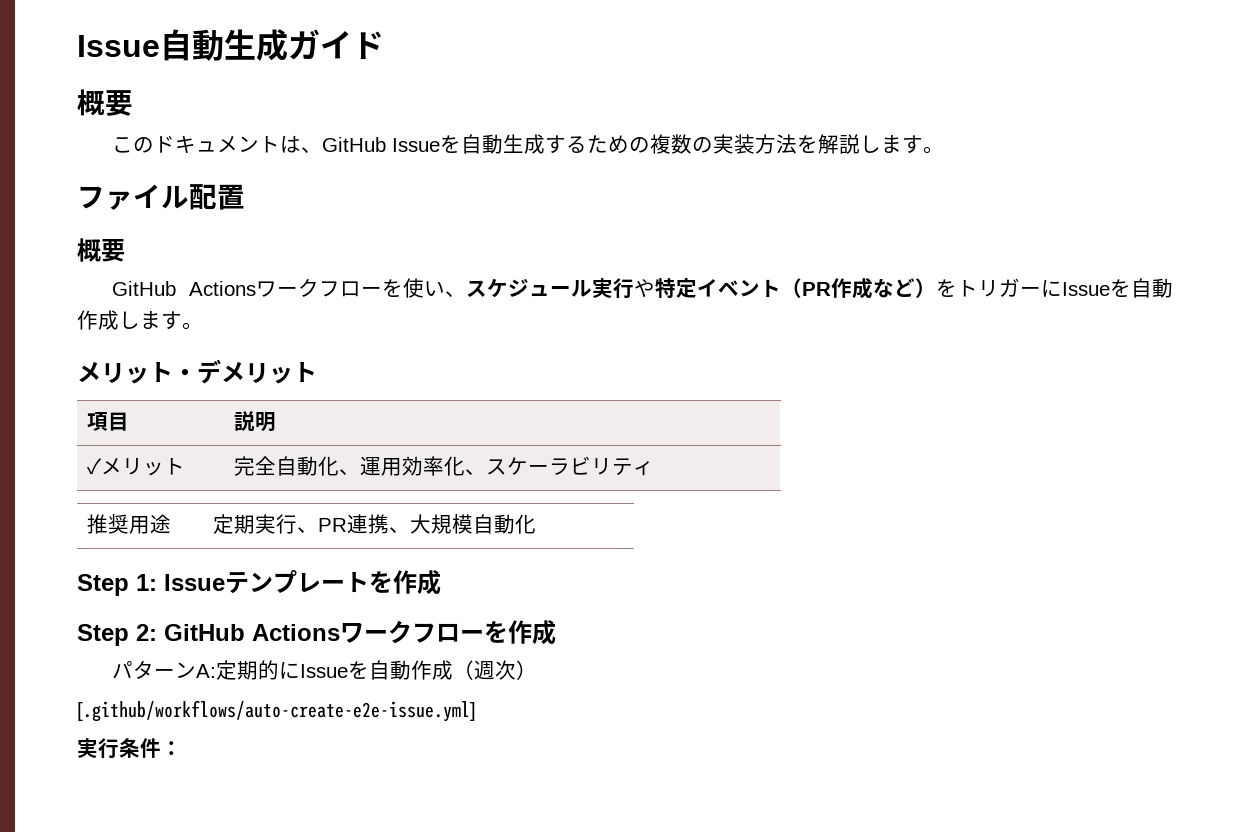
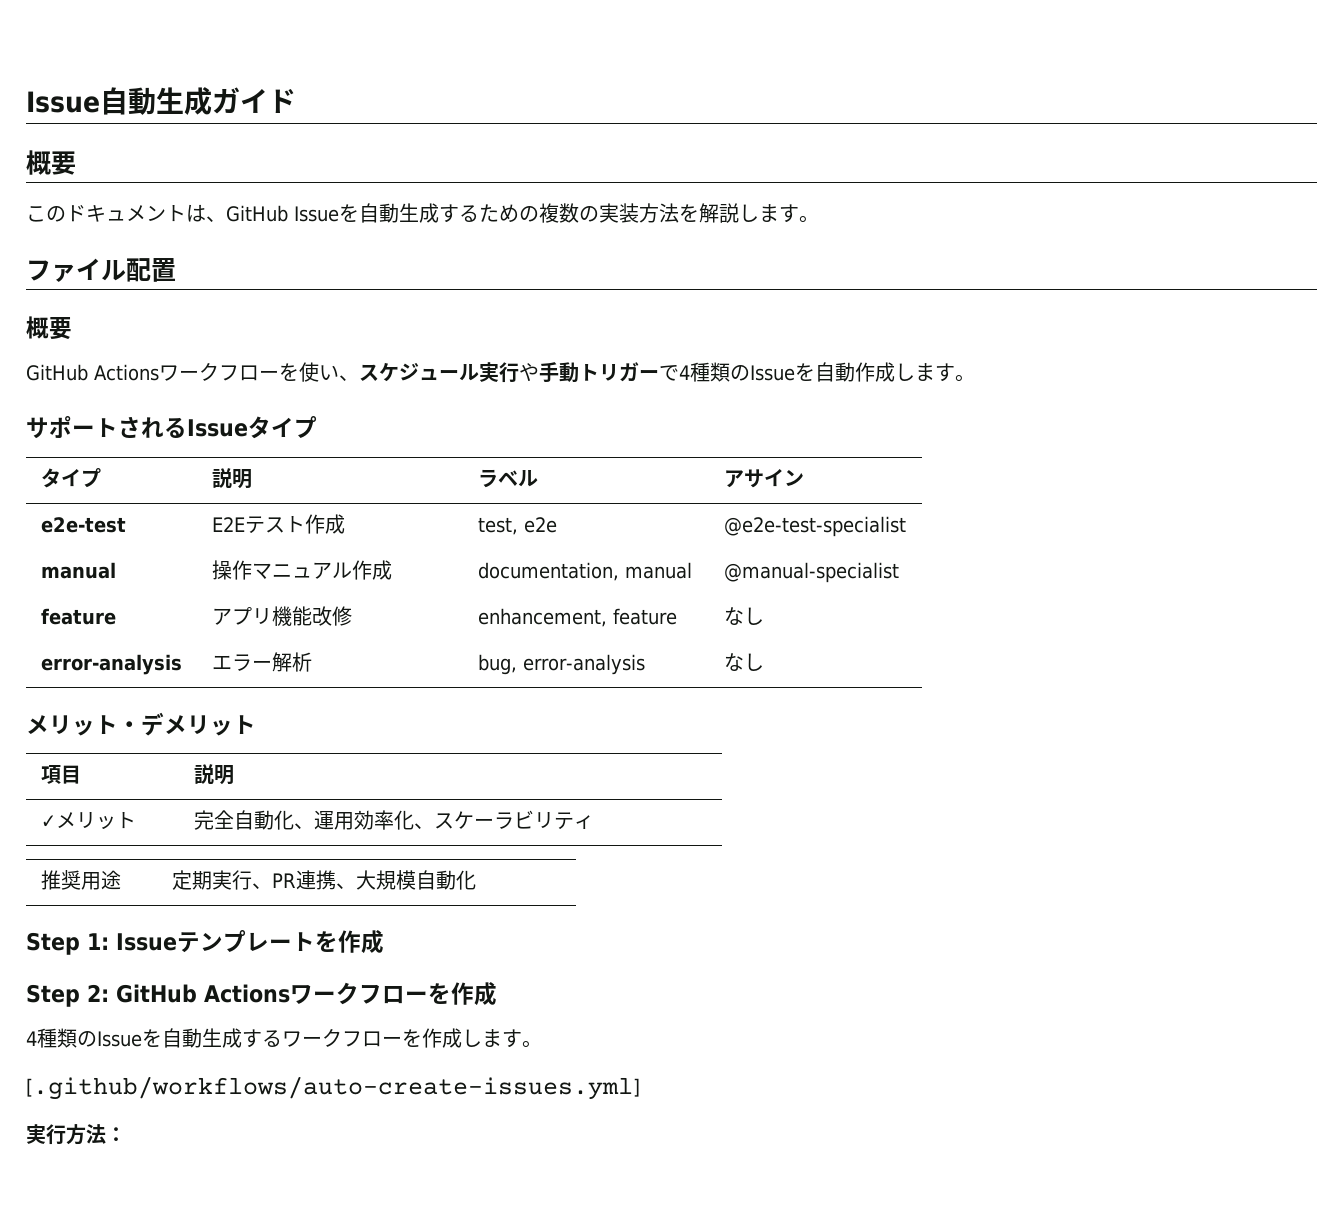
[655,277,1062,299] 特定イベント（PR作成など）をトリガーに -> [539,362,750,383] 手動トリガーで4種類の
(203, 326) none -> [26,416,317,439] [40,468,101,488] [211,468,252,489] [477,469,538,488] [723,469,804,488] [40,517,126,533] [211,514,345,534] [477,517,557,535] [723,516,906,537] [40,562,116,579] [211,560,392,580] [477,562,692,581] [723,562,899,583] [40,608,116,625] [211,606,352,626] [477,608,677,627] [723,607,764,625] [40,654,182,675] [211,652,312,672] [477,654,645,675] [723,653,764,671] // サポートされるIssueタイプ // タイプ | 説明 | ラベル | アサイン // e2e-test | E2Eテスト作成 | test, e2e | @e2e-test-specialist // manual | 操作マニュアル作成 | documentation, manual | @manual-specialist // feature | アプリ機能改修 | enhancement, feature | なし // error-analysis | エラー解析 | bug, error-analysis | なし
[111,660,537,680] [77,700,476,722] [77,738,161,759] パターンA:定期的にIssueを自動作成（週次） // [.github/workflows/auto-create-e2e-issue.yml] // 実行条件 -> [26,1028,542,1048] [26,1076,640,1100] [26,1124,106,1145] 4種類のIssueを自動生成するワークフローを作成します。 // [.github/workflows/auto-create-issues.yml] // 実行方法

